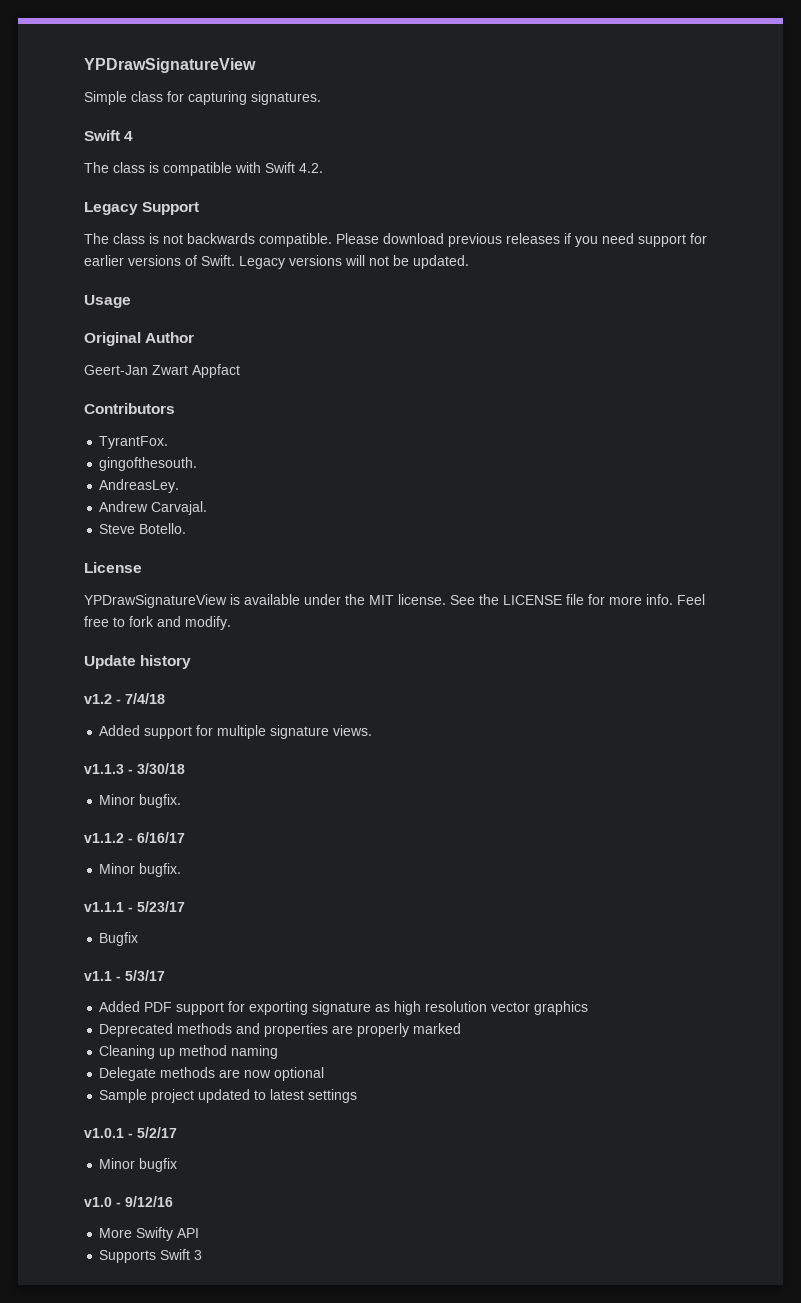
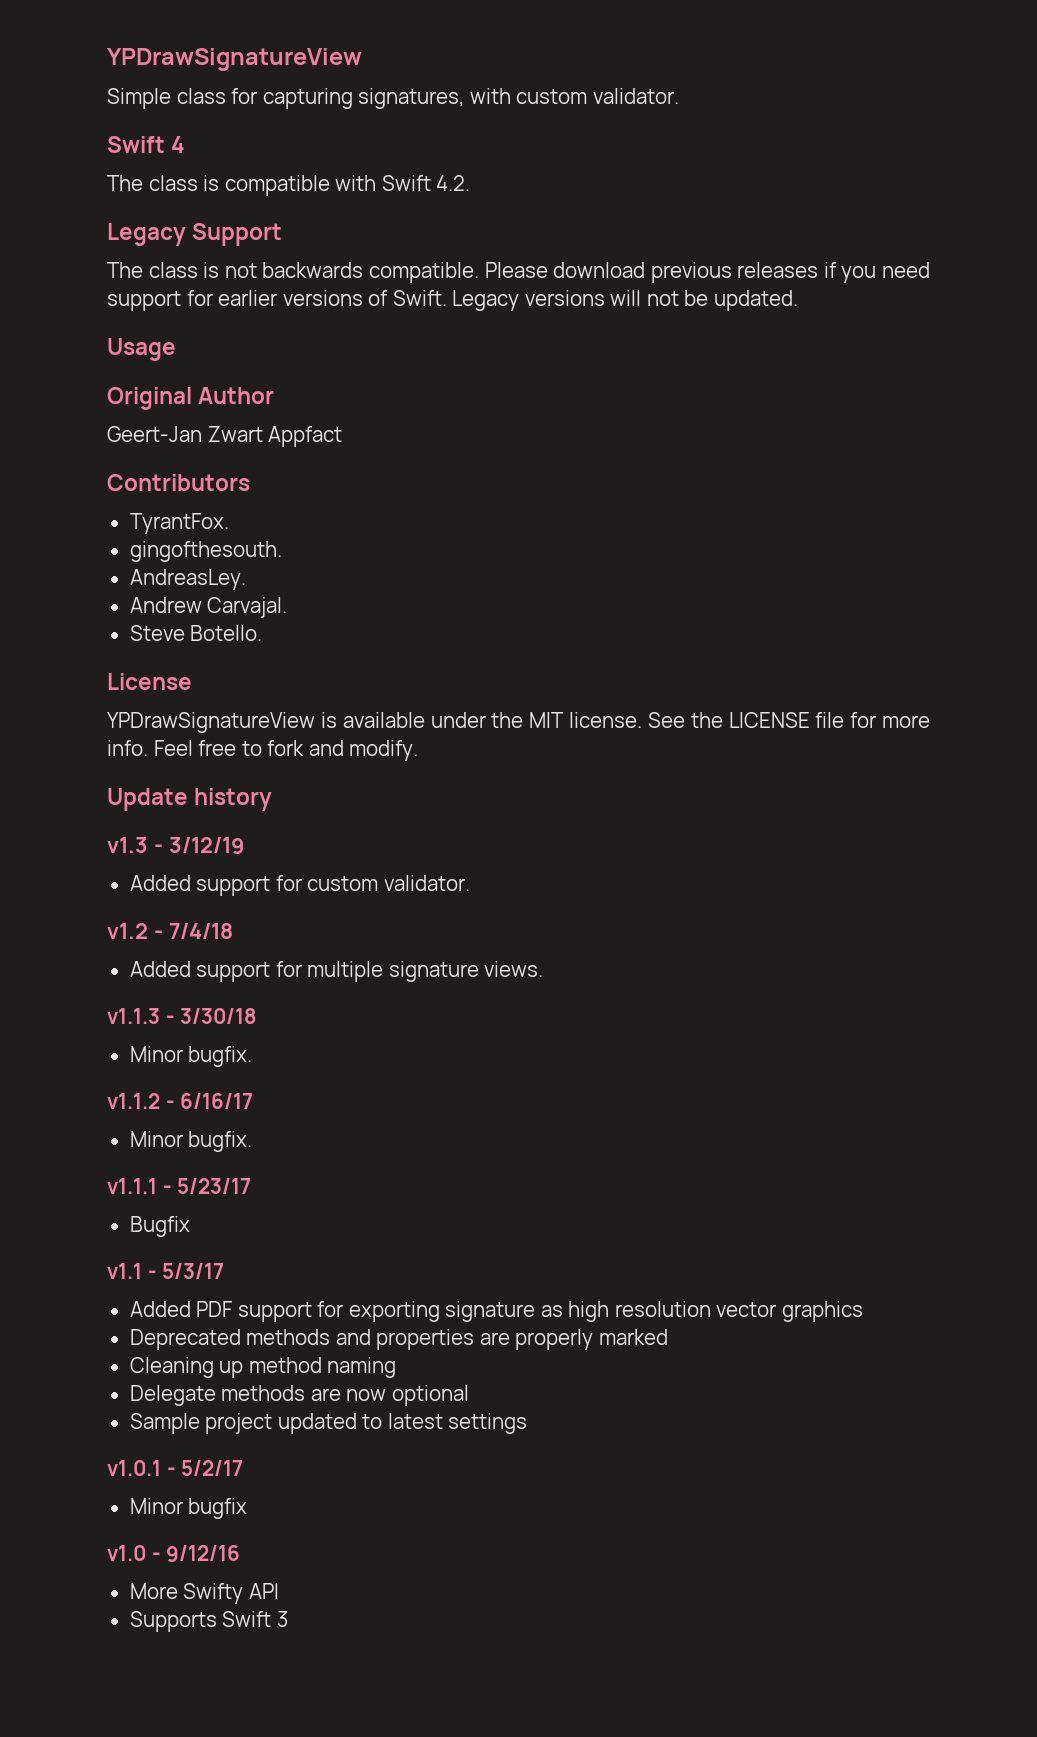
[251,91,321,105] signatures. -> [358,88,679,109] signatures, with custom validator.
(192, 662) none -> [107,837,244,854] [129,875,470,896] // v1.3 - 3/12/19 // Added support for custom validator.

